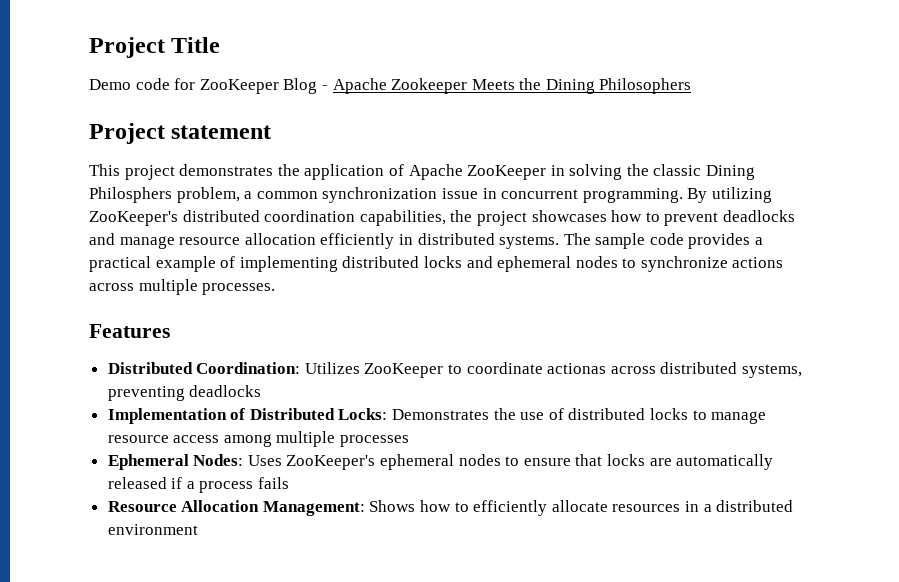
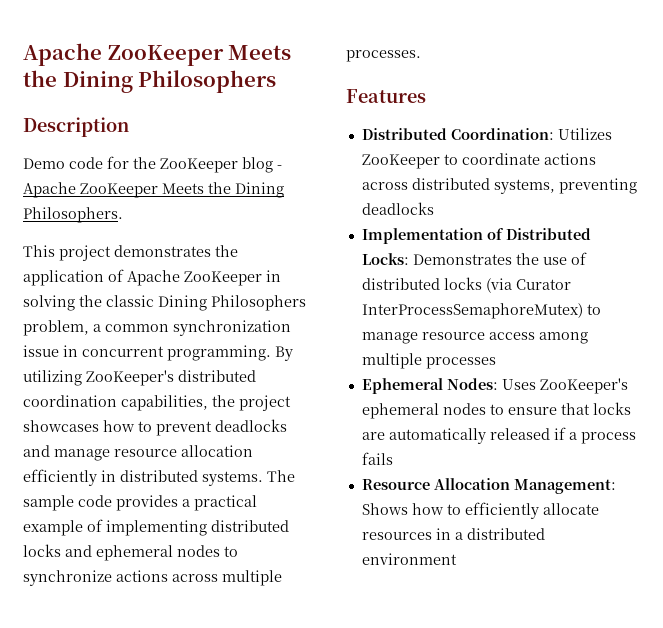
[89,37,221,58] [89,78,692,94] [89,123,272,144] Project Title // Demo code for ZooKeeper Blog - Apache Zookeeper Meets the Dining Philosophers // Project statement -> [23,43,292,66] [23,70,277,93] [23,117,129,137] [23,156,282,173] [23,182,284,198] [23,207,123,223] Apache ZooKeeper Meets the Dining Philosophers // Description // Demo code for the ZooKeeper blog - Apache ZooKeeper Meets the Dining Philosophers.
[89,187,172,203] Philosphers -> [211,295,306,311] Philosophers
[547,363,607,374] actionas -> [543,153,596,165] actions
(689, 414) none -> [485,278,571,293] [361,303,583,319] (via Curator InterProcessSemaphoreMutex)

